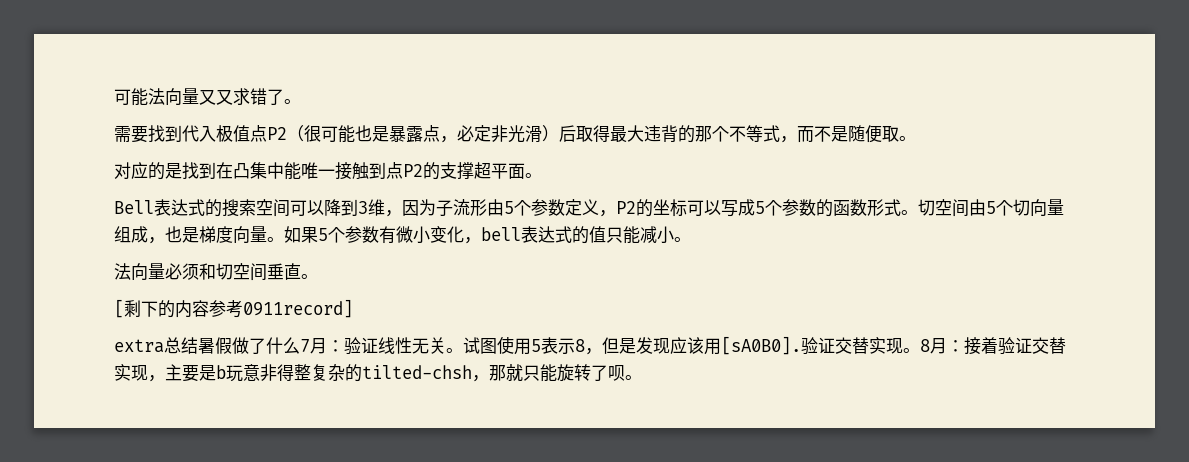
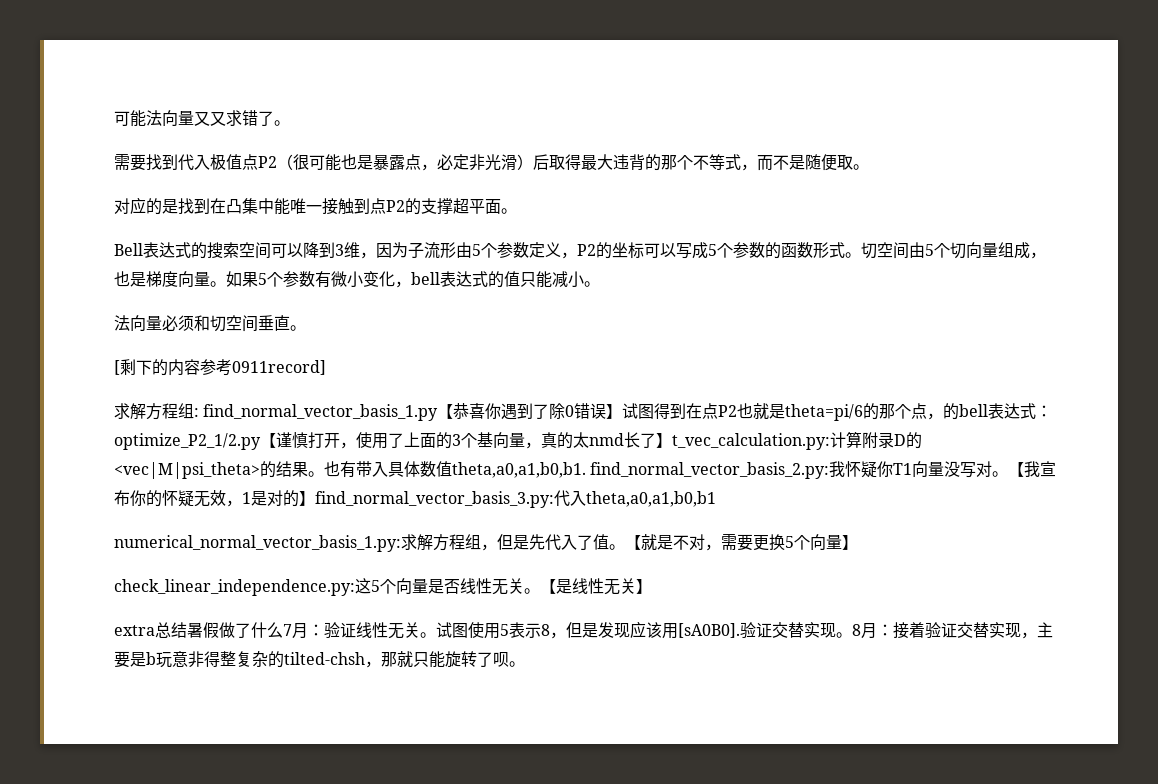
(353, 308) none -> [114,403,1053,421] [114,431,922,450] [114,461,1057,479] [114,490,716,508] [114,534,858,552] [114,578,652,596] // 求解方程组: find_normal_vector_basis_1.py【恭喜你遇到了除0错误】试图得到在点P2也就是theta=pi/6的那个点，的bell表达式：optimize_P2_1/2.py【谨慎打开，使用了上面的3个基向量，真的太nmd长了】t_vec_calculation.py:计算附录D的<vec|M|psi_theta>的结果。也有带入具体数值theta,a0,a1,b0,b1. find_normal_vector_basis_2.py:我怀疑你T1向量没写对。【我宣布你的怀疑无效，1是对的】find_normal_vector_basis_3.py:代入theta,a0,a1,b0,b1 // numerical_normal_vector_basis_1.py:求解方程组，但是先代入了值。【就是不对，需要更换5个向量】 // check_linear_independence.py:这5个向量是否线性无关。【是线性无关】

